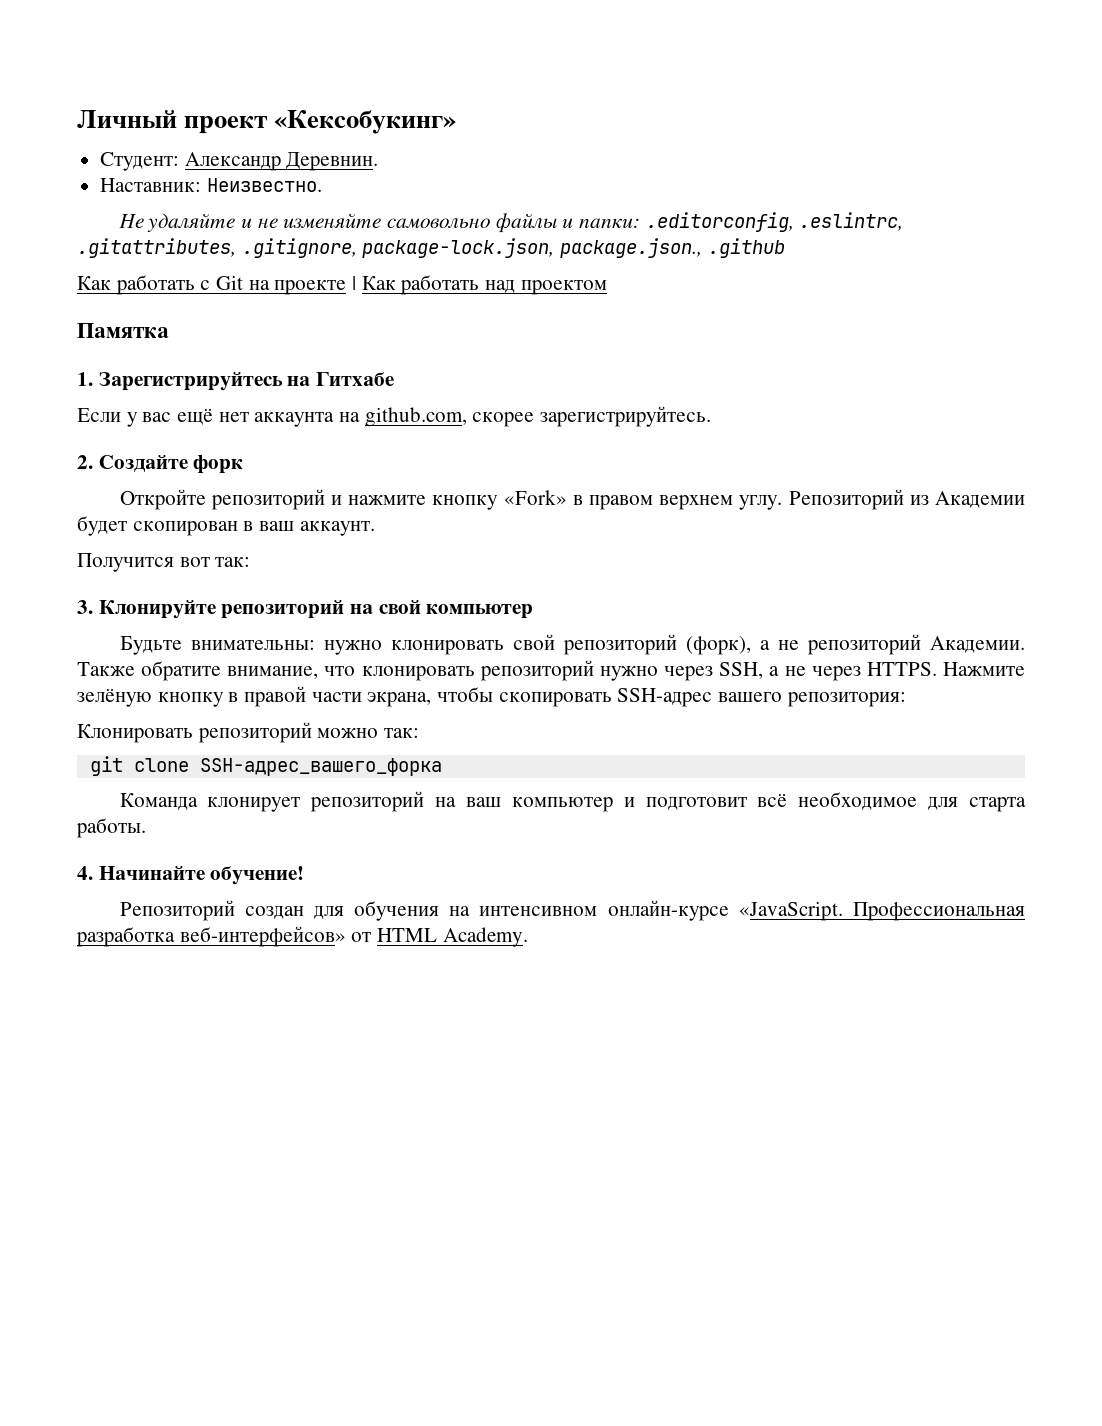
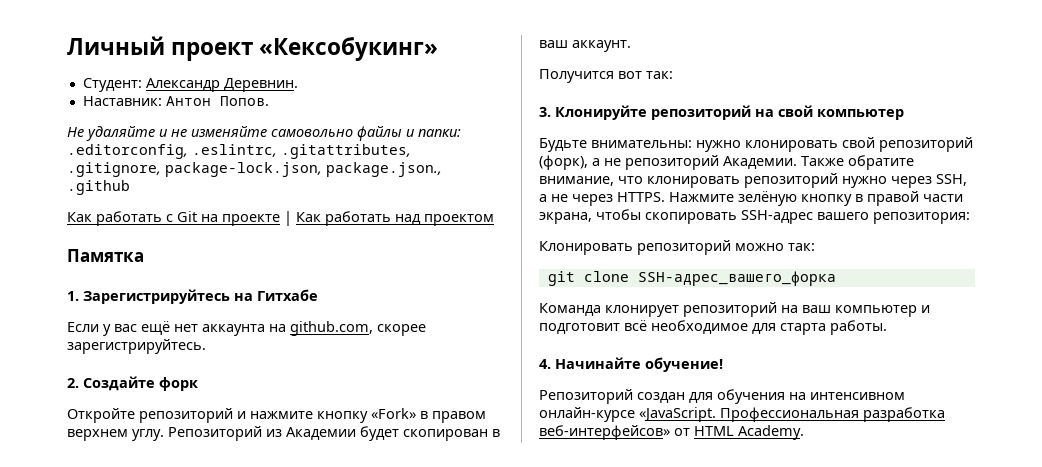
[206,178,322,192] Неизвестно. -> [165,96,269,106] Антон Попов.

